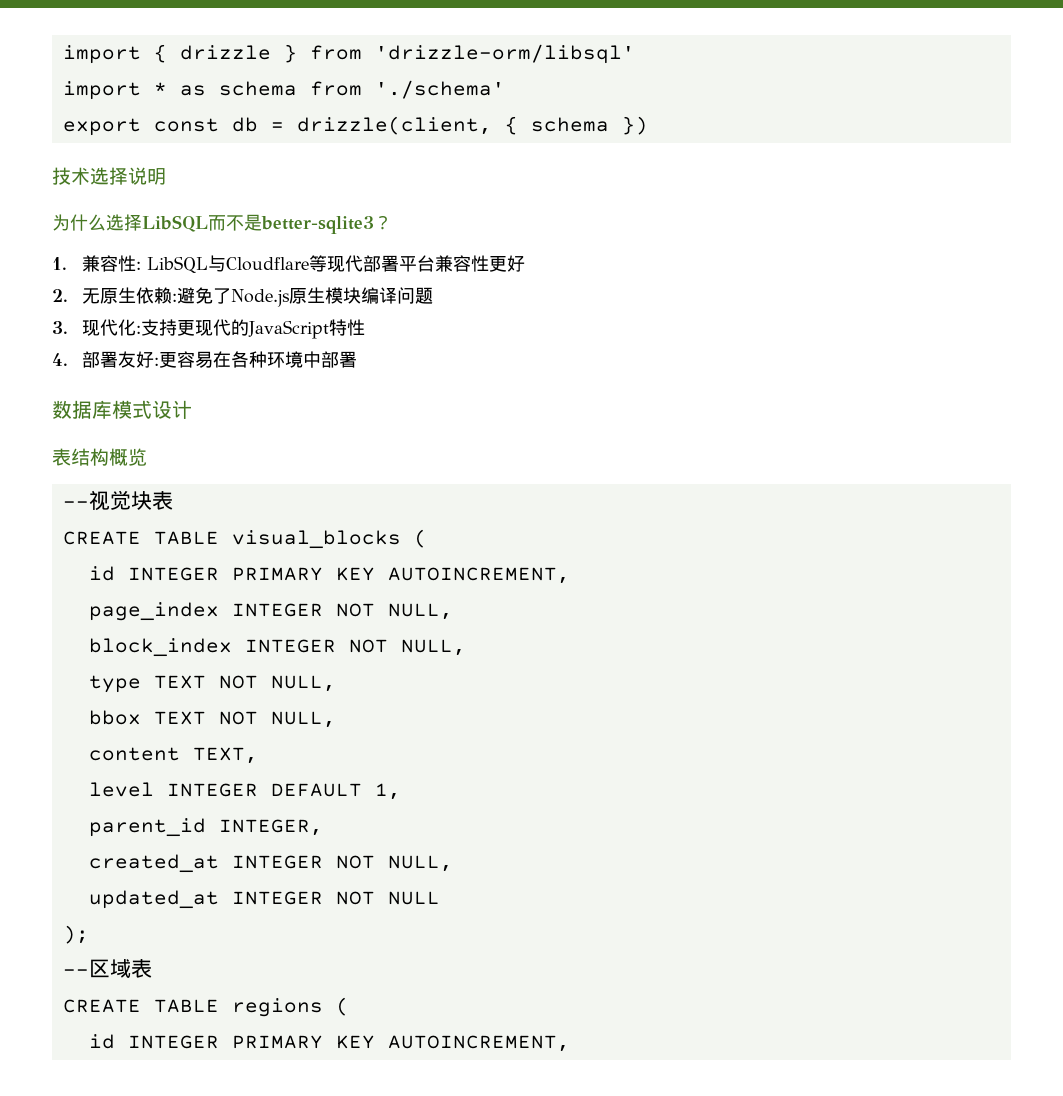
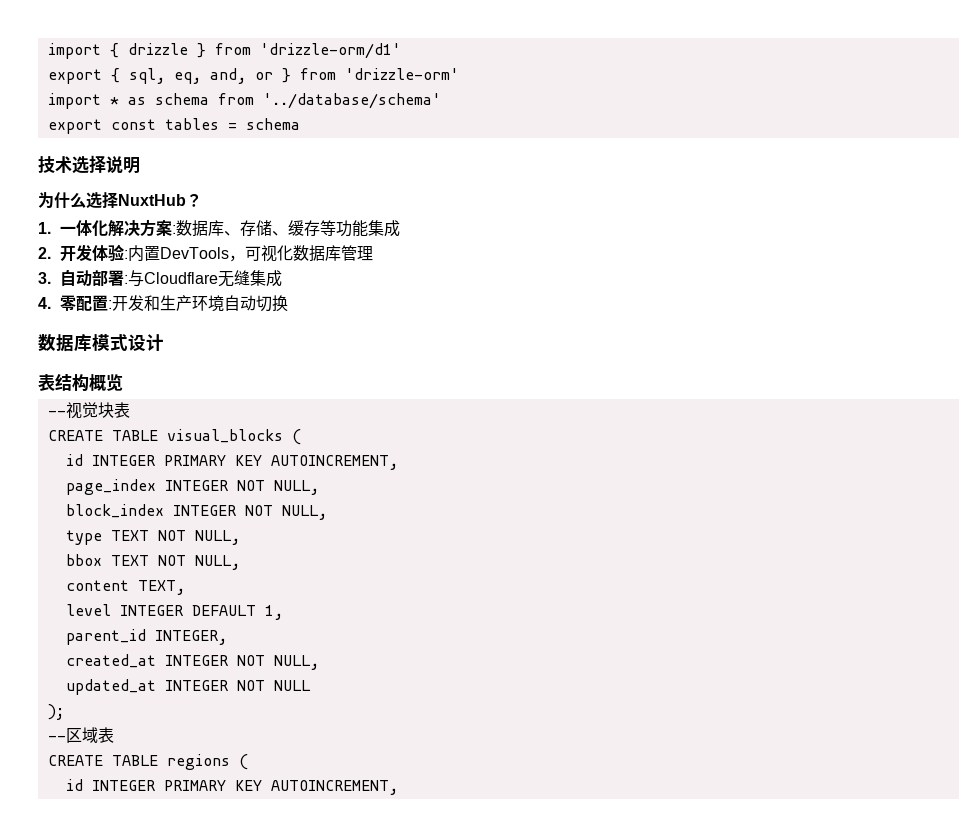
[374,44,635,64] 'drizzle-orm/libsql' -> [259,43,401,59] [47,68,459,84] 'drizzle-orm/d1' // export { sql, eq, and, or } from 'drizzle-orm'
[374,80,505,99] './schema' -> [262,93,441,109] '../database/schema'
[231,116,648,135] db = drizzle(client, { schema }) -> [164,118,300,130] tables = schema
[142,214,392,234] [52,255,526,274] [52,287,434,307] [52,319,366,339] [52,351,358,368] LibSQL而不是better-sqlite3？ // 1.兼容性: LibSQL与Cloudflare等现代部署平台兼容性更好 // 2.无原生依赖:避免了Node.js原生模块编译问题 // 3.现代化:支持更现代的JavaScript特性 // 4.部署友好:更容易在各种环境中部署 -> [118,194,202,207] [38,219,401,237] [38,244,374,262] [38,269,283,287] [38,295,289,312] NuxtHub？ // 1.一体化解决方案:数据库、存储、缓存等功能集成 // 2.开发体验:内置DevTools，可视化数据库管理 // 3.自动部署:与Cloudflare无缝集成 // 4.零配置:开发和生产环境自动切换

